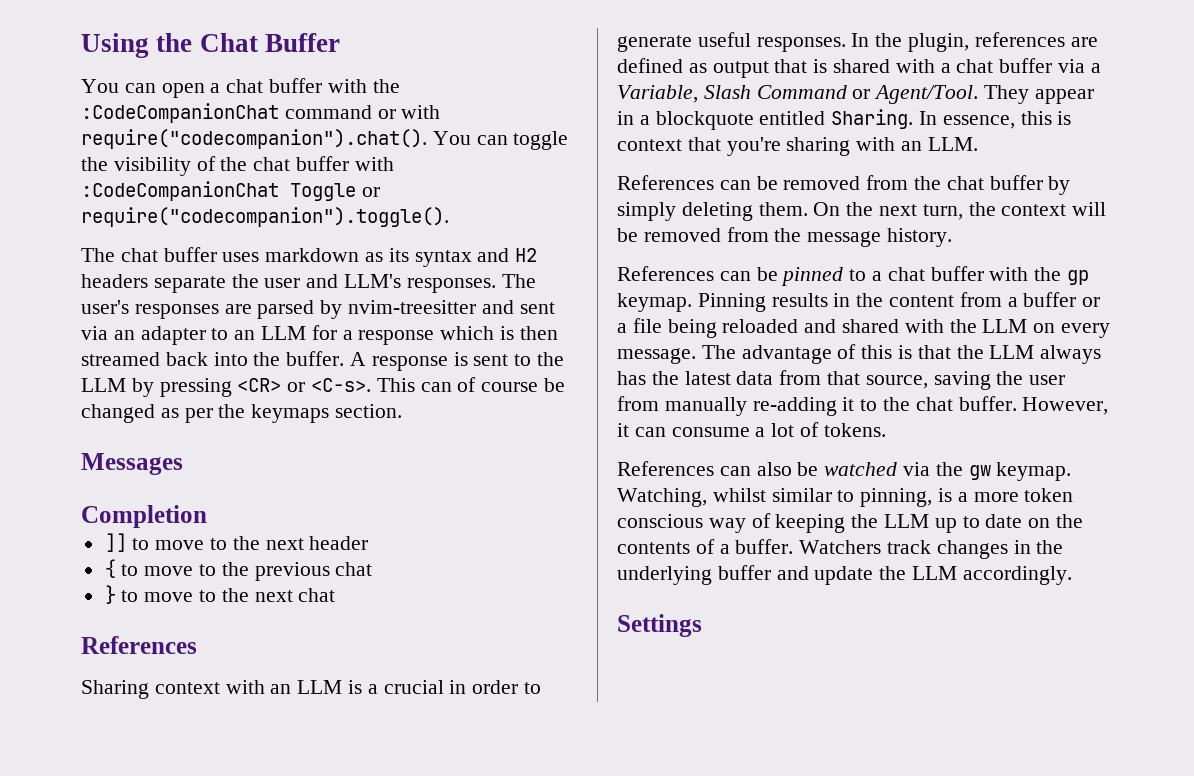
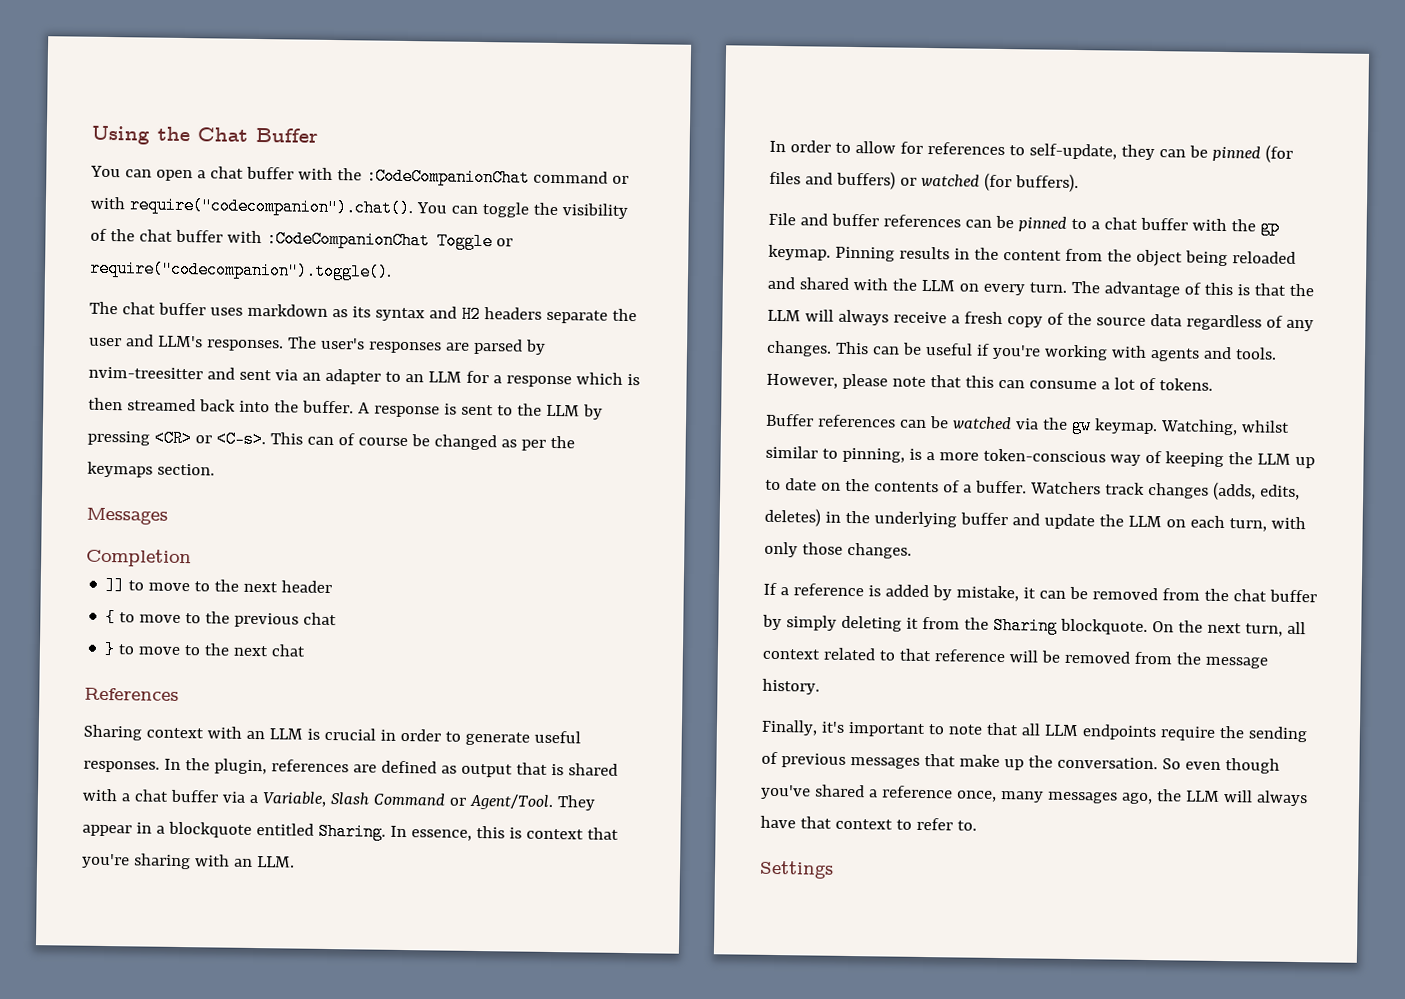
[367,684,378,694] a -> (320, 734) none
[617,175,1071,195] [617,202,1107,221] [617,227,953,247] [617,266,714,281] References can be removed from the chat buffer by simply deleting them. On the next turn, the context will be removed from the message history. // References -> [769,140,1293,163] [769,170,1079,193] [768,212,961,228] In order to allow for references to self-update, they can be pinned (for files and buffers) or watched (for buffers). // File and buffer references
[1007,292,1101,307] [617,318,662,333] a buffer or a file -> [1106,249,1183,267] the object
[617,348,696,364] message. -> [1028,282,1067,293] turn.
[1040,345,1102,364] [617,370,1066,390] [617,396,1109,416] [617,423,629,437] always has the latest data from that source, saving the user from manually re-adding it to the chat buffer. However, it -> [804,309,1314,332] [766,340,1277,362] [766,373,994,390] will always receive a fresh copy of the source data regardless of any changes. This can be useful if you're working with agents and tools. However, please note that this
[617,461,792,476] References can also -> [765,413,927,428] Buffer references can
[1024,488,1074,502] [617,514,703,528] token conscious -> [982,448,1106,463] token-conscious
(1008, 549) none -> [1212,481,1300,501] [764,507,821,527] (adds, edits, deletes)
[962,566,1072,585] accordingly. -> [1165,515,1306,532] [764,541,912,559] [763,582,1317,603] [762,614,1306,637] [762,647,1268,669] [762,678,820,695] [761,719,1307,743] [761,751,1280,774] [760,784,1308,807] [760,815,977,831] on each turn, with only those changes. // If a reference is added by mistake, it can be removed from the chat buffer by simply deleting it from the Sharing blockquote. On the next turn, all context related to that reference will be removed from the message history. // Finally, it's important to note that all LLM endpoints require the sending of previous messages that make up the conversation. So even though you've shared a reference once, many messages ago, the LLM will always have that context to refer to.

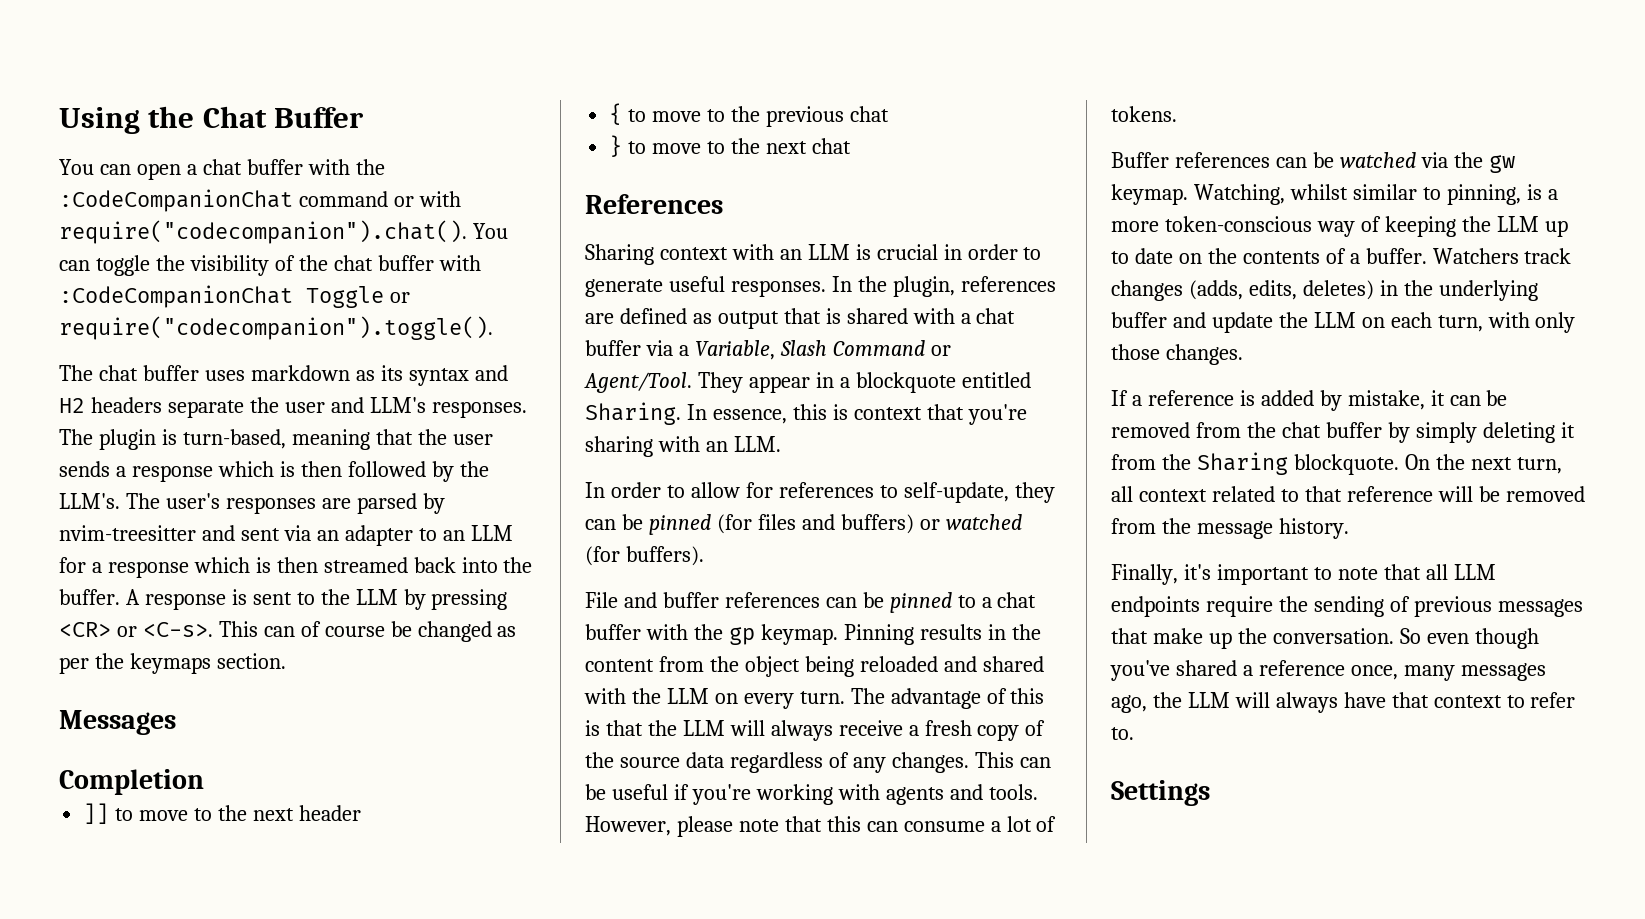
(317, 342) none -> [98,429,493,450] [59,461,489,482] [59,493,160,509] plugin is turn-based, meaning that the user sends a response which is then followed by the LLM's. The

